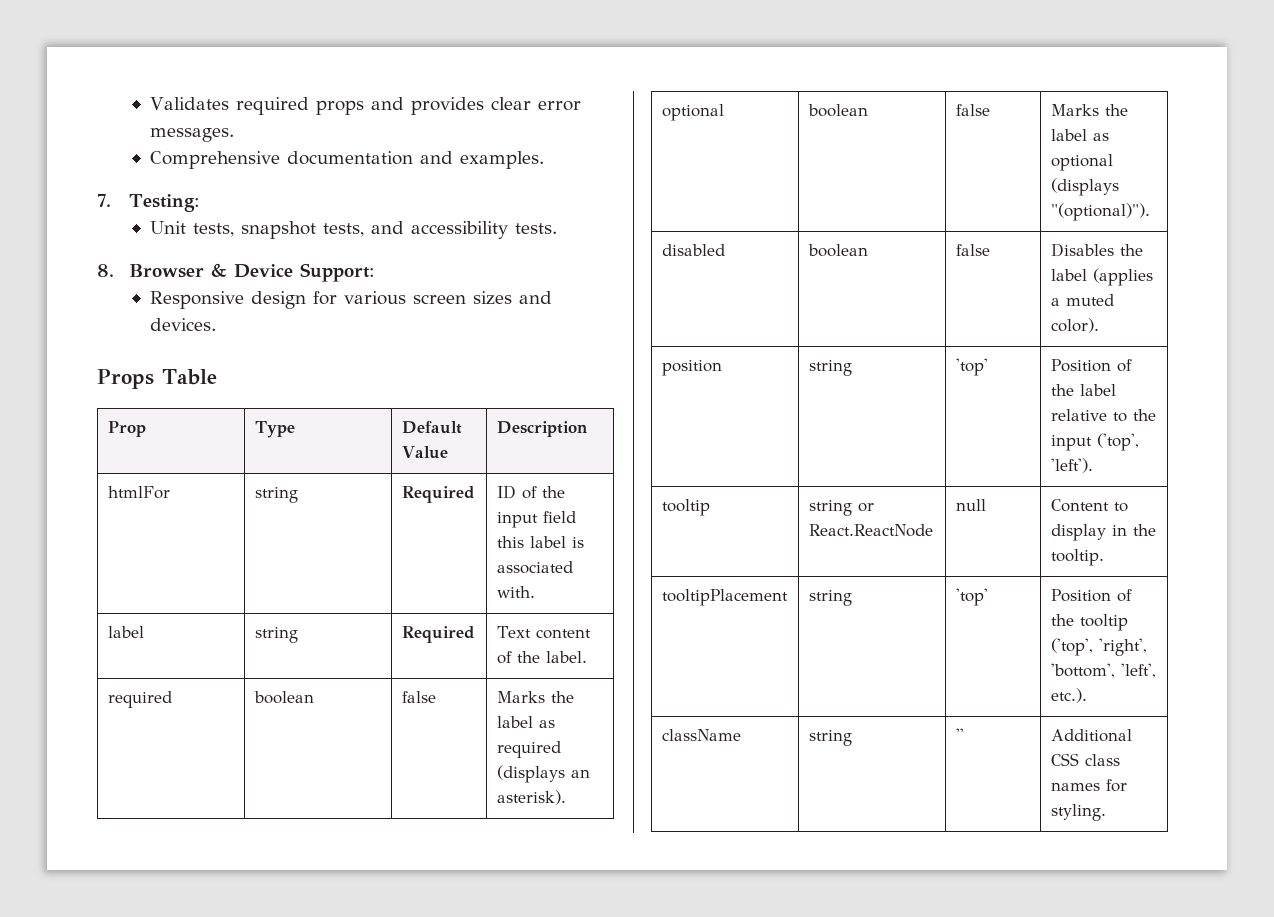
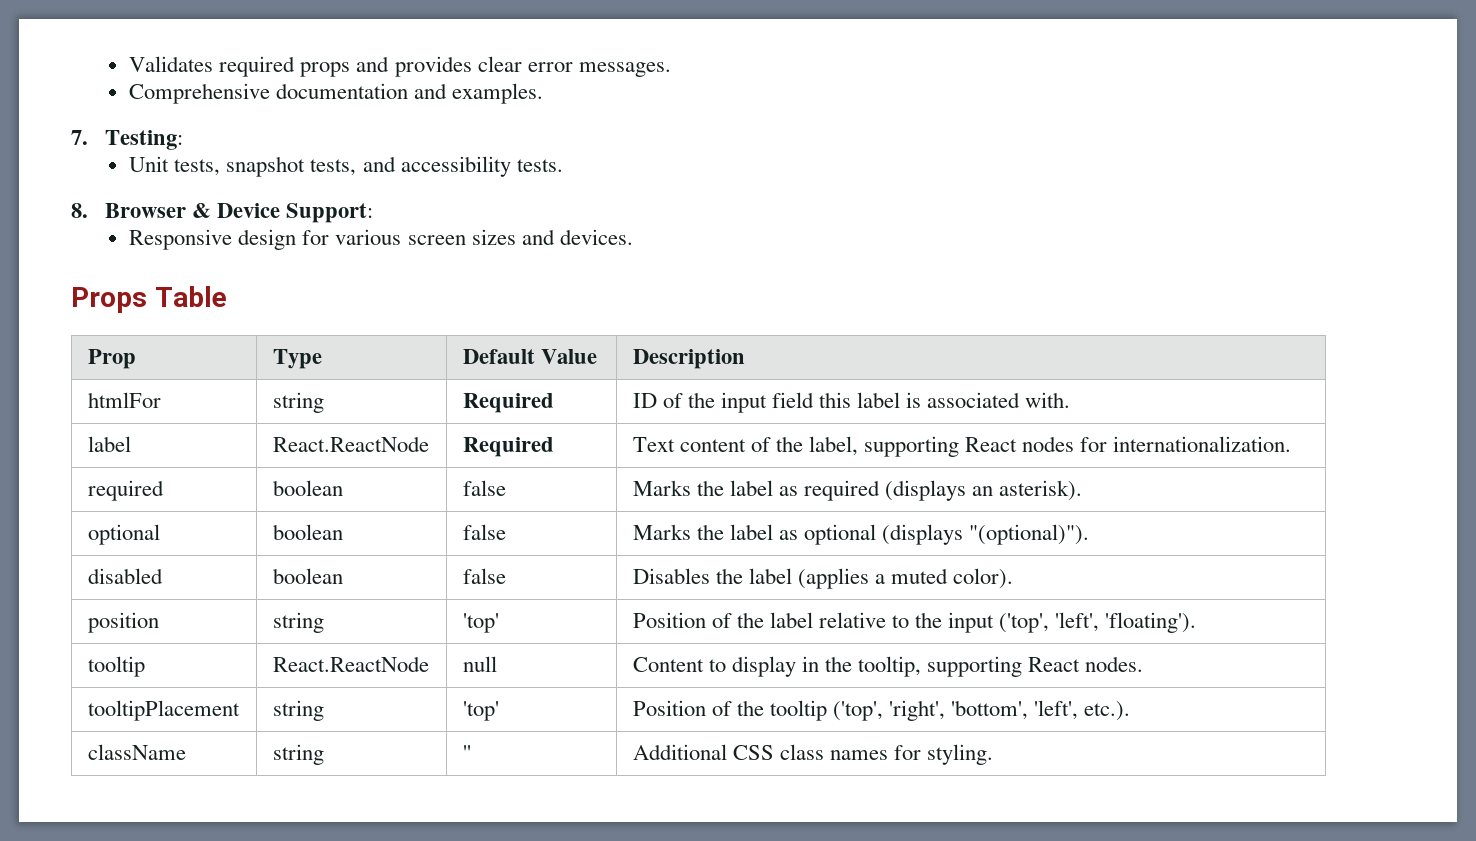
[254,627,298,643] string -> [272,436,429,452] React.ReactNode
[545,651,587,663] label. -> [808,436,1292,457] label, supporting React nodes for internationalization.
[1050,458,1093,473] 'left'). -> [1055,612,1197,633] 'left', 'floating').
[808,500,874,516] string or -> (145, 666) none
[1050,549,1104,566] tooltip. -> [857,656,1144,677] tooltip, supporting React nodes.

